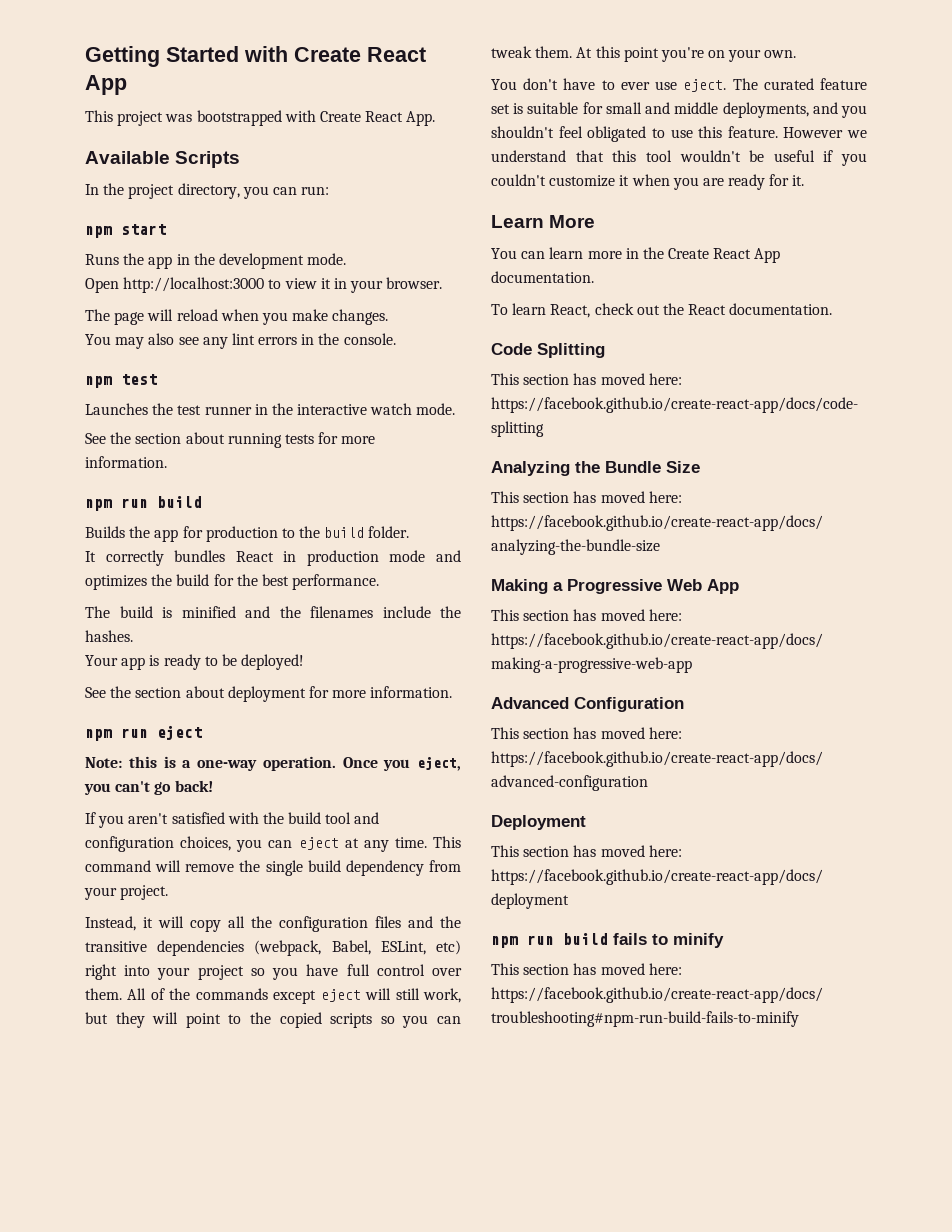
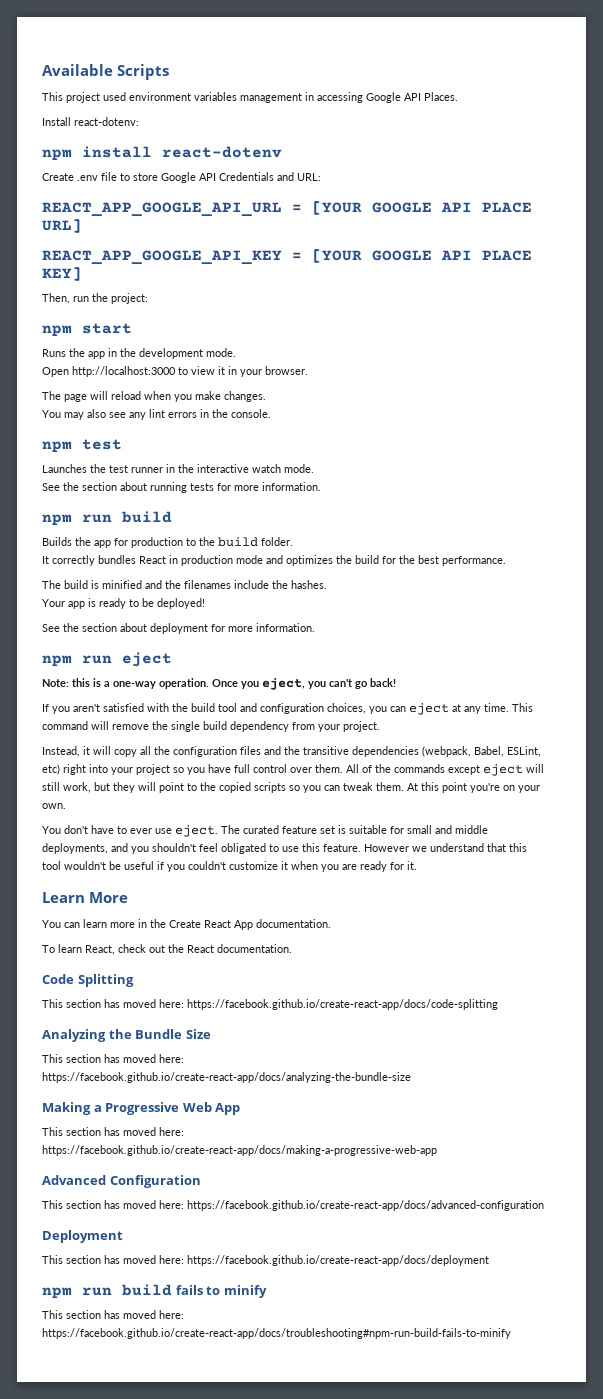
[85,46,426,67] [85,75,127,95] [85,110,436,126] [85,151,241,168] [85,183,330,199] Getting Started with Create React App // This project was bootstrapped with Create React App. // Available Scripts // In the project directory, you can run: -> [42,64,170,80] [42,92,458,103] [42,117,139,126] [42,146,282,161] [42,172,321,183] [42,201,532,217] [42,219,82,233] [42,249,532,265] [42,267,82,281] [42,293,148,304] Available Scripts // This project used environment variables management in accessing Google API Places. // Install react-dotenv: // npm install react-dotenv // Create .env file to store Google API Credentials and URL: // REACT_APP_GOOGLE_API_URL = [YOUR GOOGLE API PLACE URL] // REACT_APP_GOOGLE_API_KEY = [YOUR GOOGLE API PLACE KEY] // Then, run the project:

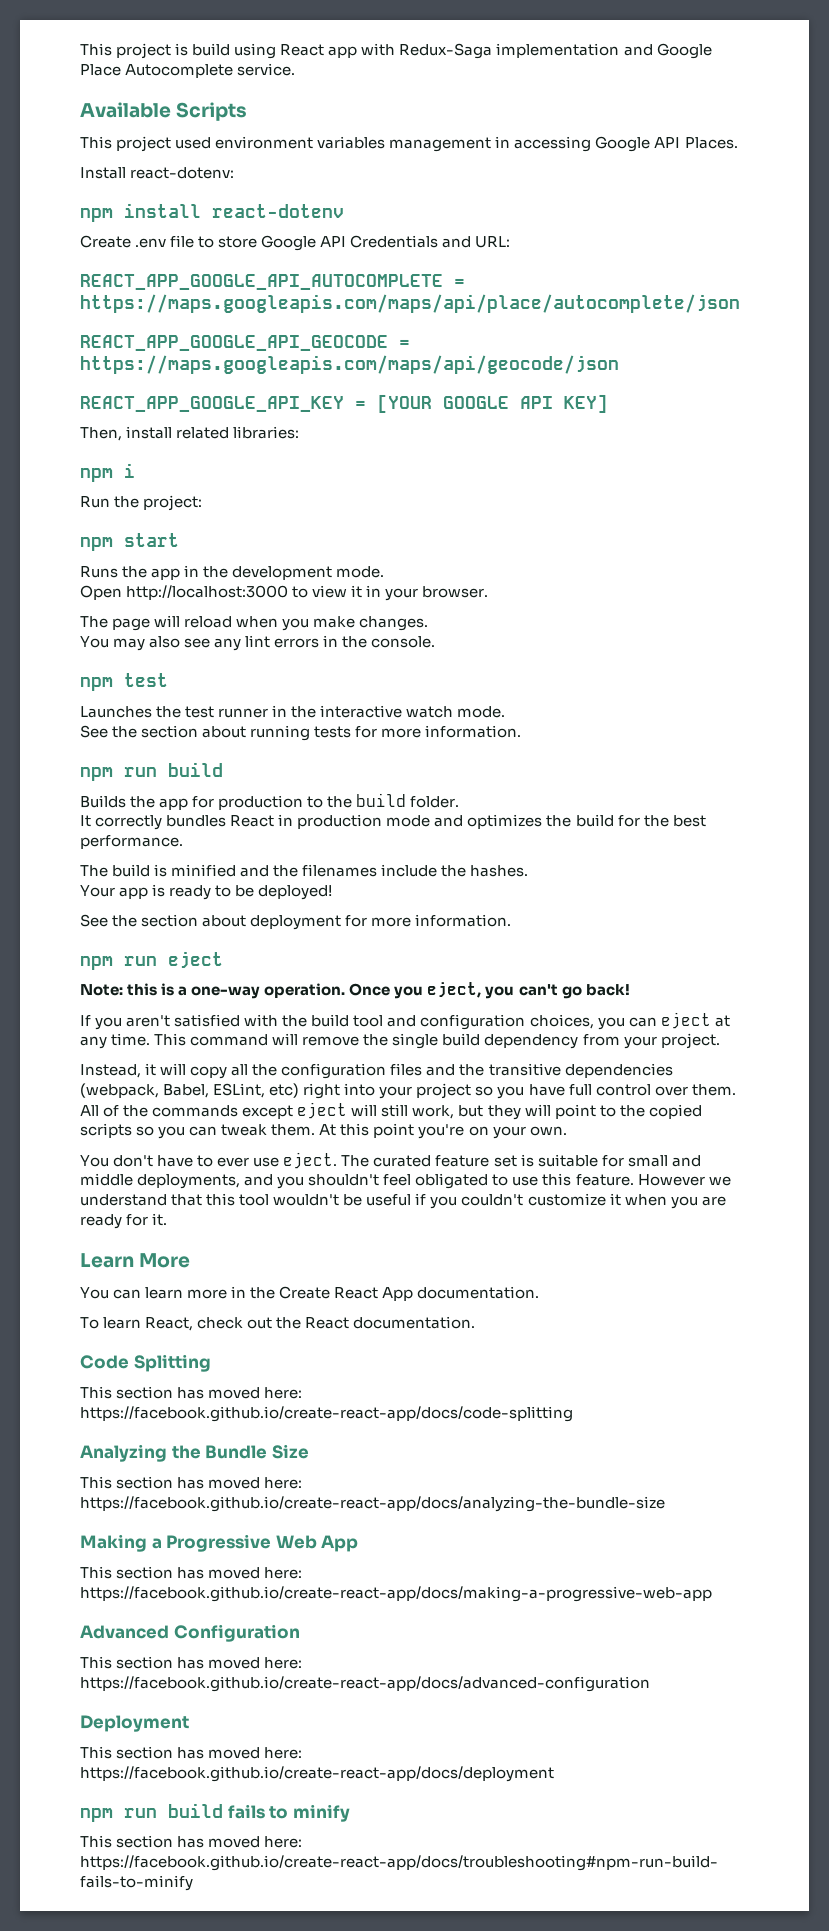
(42, 70) none -> [80,43,712,59] [80,63,296,78] This project is build using React app with Redux-Saga implementation and Google Place Autocomplete service. //
[42,201,532,217] [42,219,82,233] REACT_APP_GOOGLE_API_URL = [YOUR GOOGLE API PLACE URL] -> [80,274,465,290] [80,294,740,313] [80,335,410,351] [80,355,619,374] REACT_APP_GOOGLE_API_AUTOCOMPLETE = https://maps.googleapis.com/maps/api/place/autocomplete/json // REACT_APP_GOOGLE_API_GEOCODE = https://maps.googleapis.com/maps/api/geocode/json
[482,250,532,261] PLACE -> (553, 402) none
[73,296,89,302] run -> [126,426,300,439] [80,463,135,482] [80,496,110,508] install related libraries: // npm i // Run

